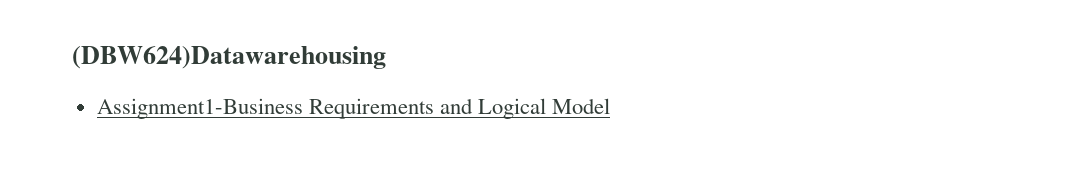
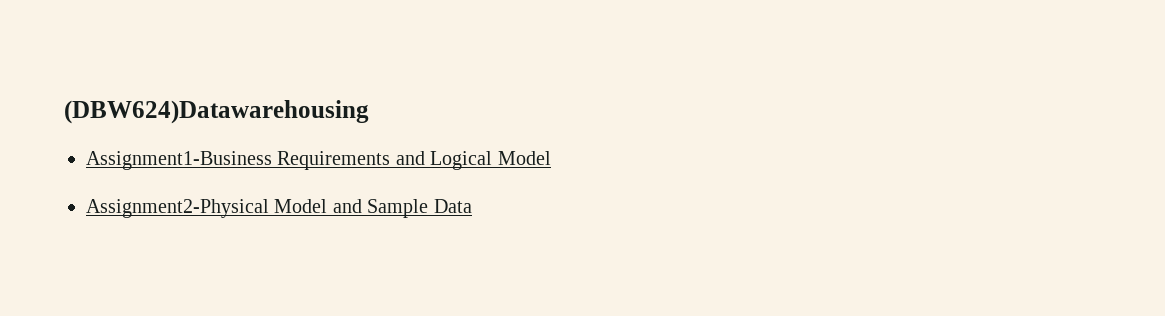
(611, 106) none -> [86,199,472,218] // Assignment2-Physical Model and Sample Data

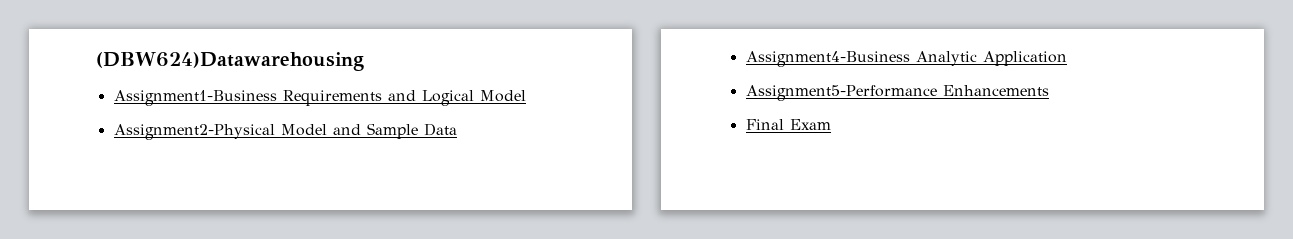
(472, 206) none -> [745,51,1067,67] [745,85,1049,101] [745,119,831,130] // Assignment4-Business Analytic Application // Assignment5-Performance Enhancements // Final Exam

